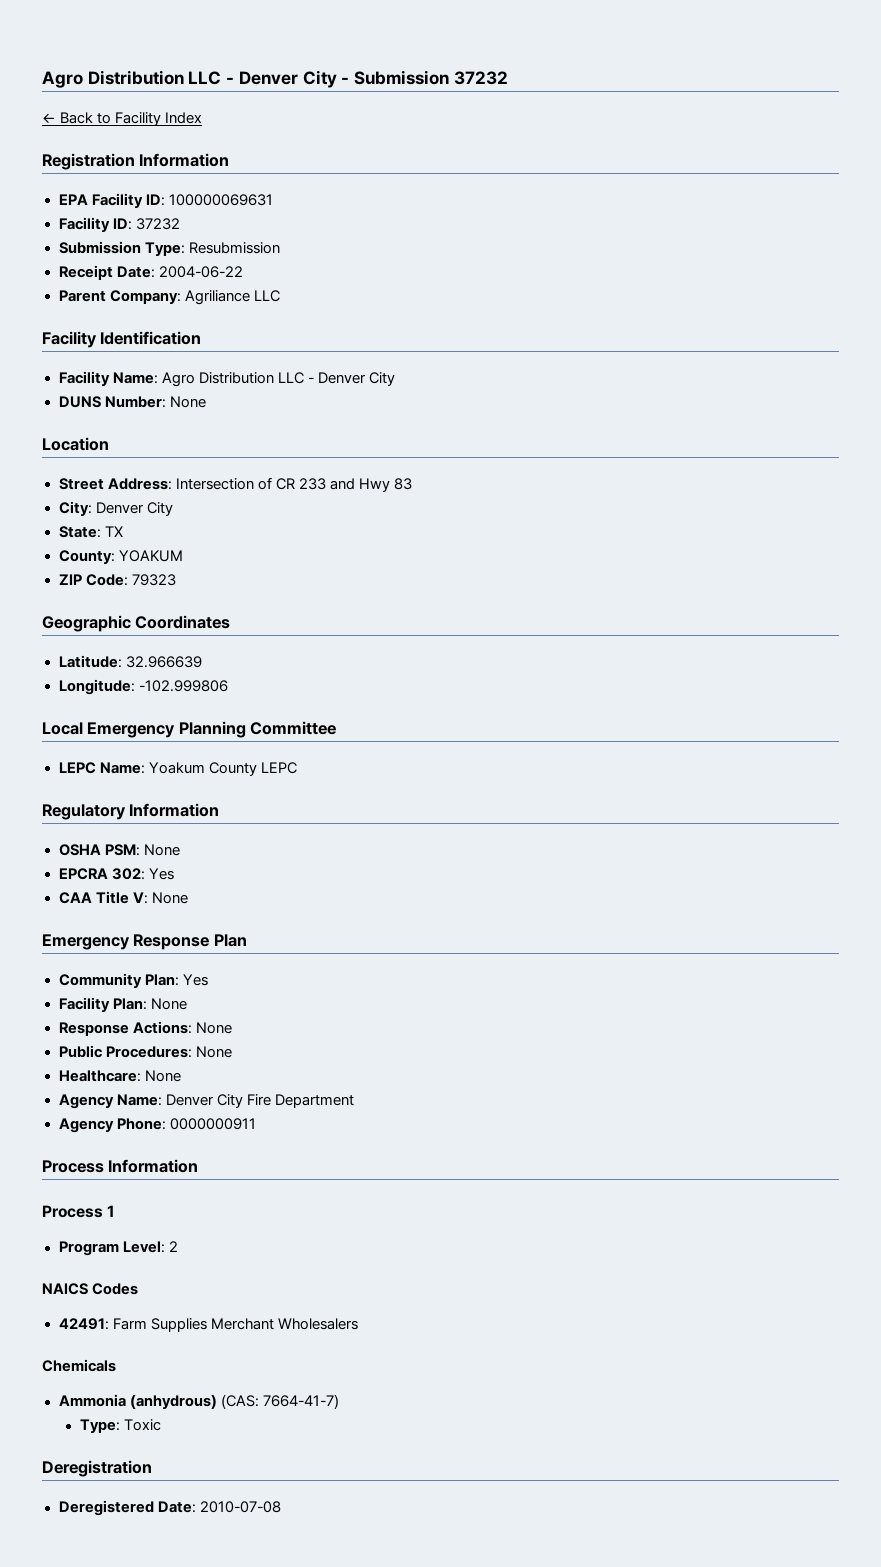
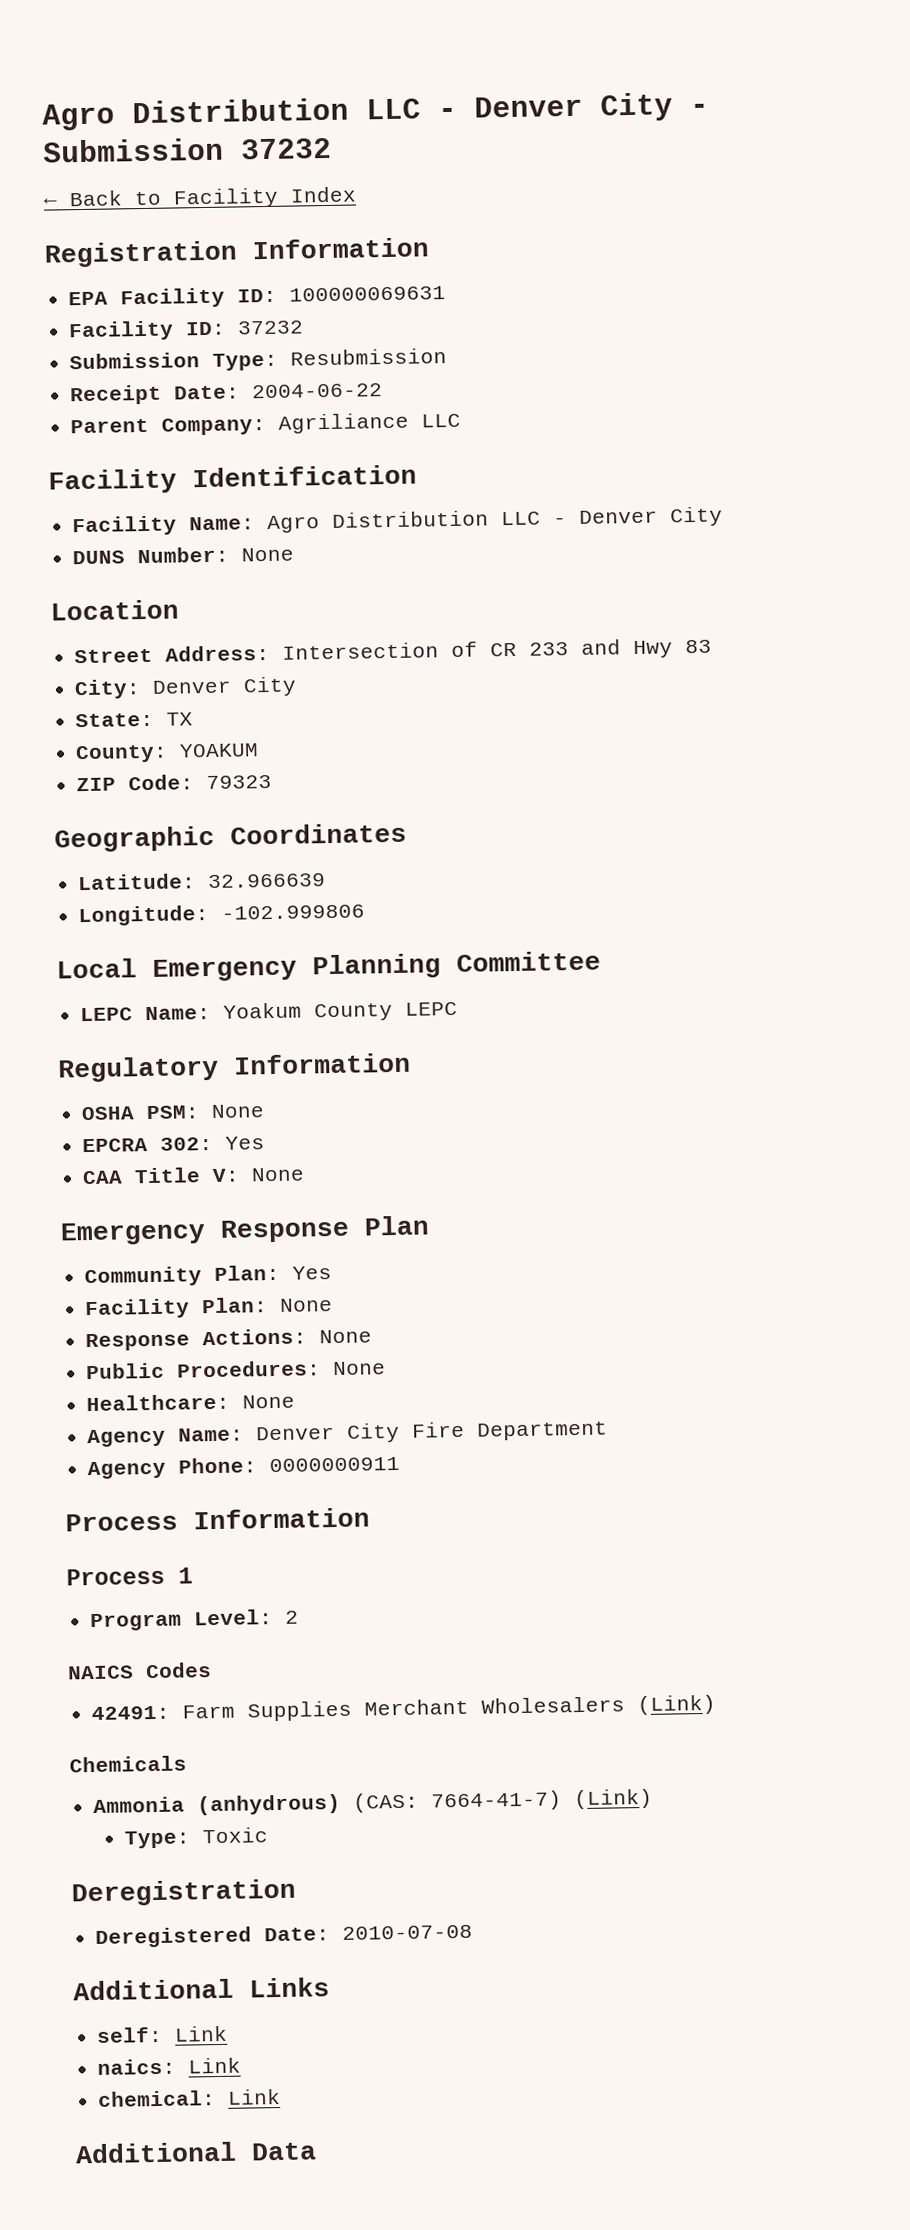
(358, 1324) none -> [637,1694,717,1716] (Link)
(339, 1401) none -> [574,1788,654,1810] (Link)
(281, 1507) none -> [73,1977,330,2001] [96,2025,229,2043] [97,2057,242,2075] [97,2088,282,2107] [75,2141,317,2164] // Additional Links // self: Link // naics: Link // chemical: Link // Additional Data

